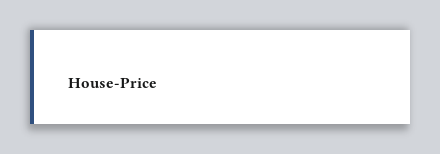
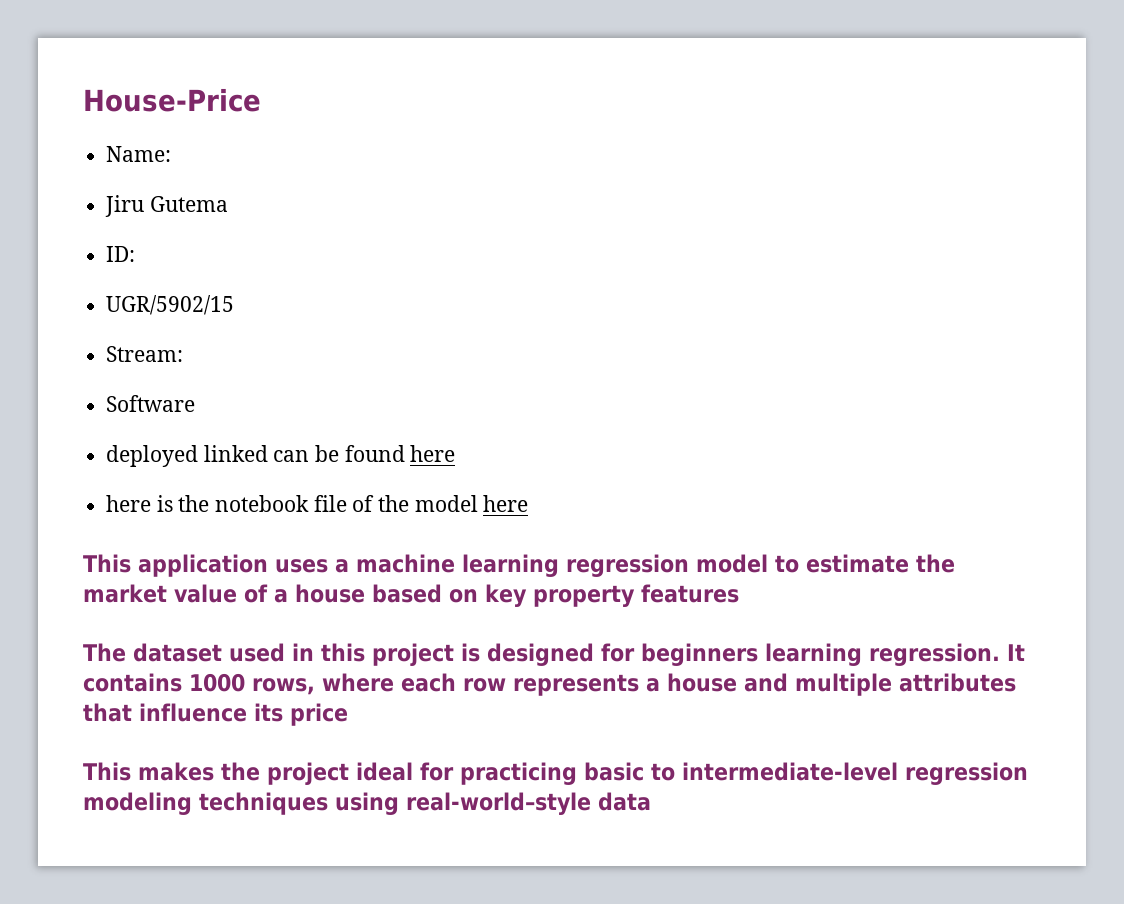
(157, 82) none -> [106,146,172,162] [105,195,228,217] [106,246,136,262] [106,295,235,315] [106,346,184,362] [106,395,196,412] [106,445,456,467] [106,495,529,512] [83,554,955,577] [83,584,739,607] [83,643,1025,666] [83,673,1016,696] [83,703,348,726] [83,762,1028,785] [83,792,651,815] // Name: // Jiru Gutema // ID: // UGR/5902/15 // Stream: // Software // deployed linked can be found here // here is the notebook file of the model here // This application uses a machine learning regression model to estimate the market value of a house based on key property features // The dataset used in this project is designed for beginners learning regression. It contains 1000 rows, where each row represents a house and multiple attributes that influence its price // This makes the project ideal for practicing basic to intermediate-level regression modeling techniques using real-world–style data

